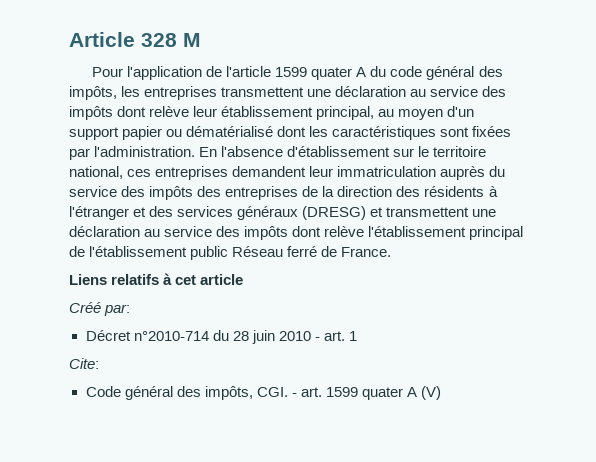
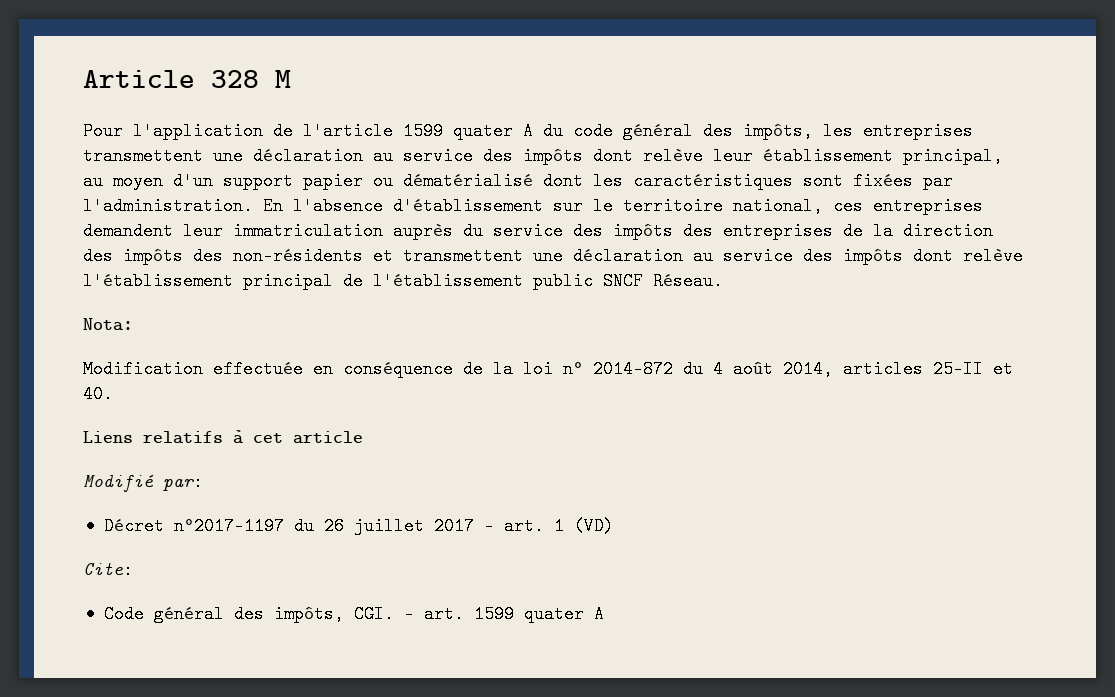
[424,186,498,197] [69,206,367,220] résidents à l'étranger et des services généraux (DRESG) -> [123,247,363,265] impôts des non-résidents
[232,246,392,257] Réseau ferré de France. -> [603,272,723,290] [83,318,133,331] [83,360,1013,378] [83,385,113,403] SNCF Réseau. // Nota: // Modification effectuée en conséquence de la loi n° 2014-872 du 4 août 2014, articles 25-II et 40.
[69,302,101,313] Créé -> [83,474,154,492] Modifié
[133,330,311,344] n°2010-714 du 28 juin 2010 -> [173,517,474,535] n°2017-1197 du 26 juillet 2017
(357, 336) none -> [573,517,614,535] (VD)
[421,386,442,400] (V) -> (604, 614) none

